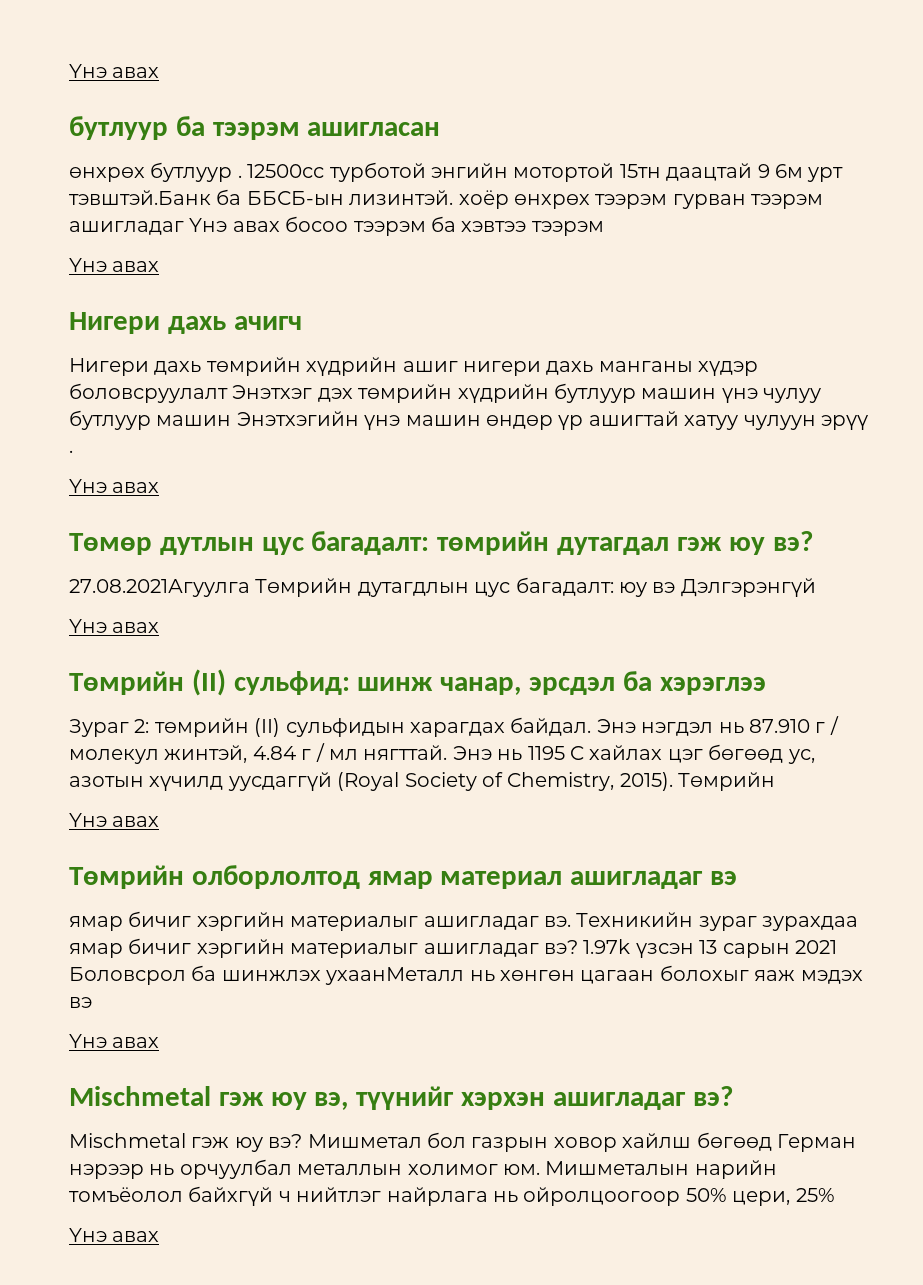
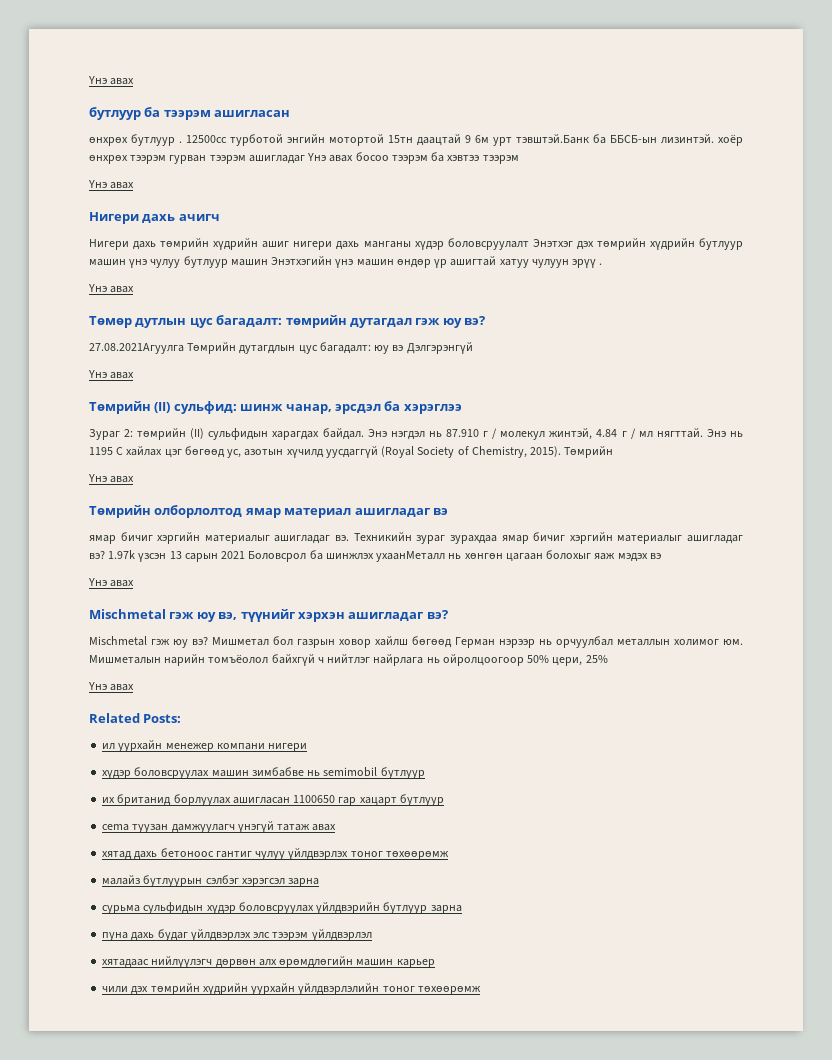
(160, 1236) none -> [89,713,182,723] [102,740,308,752] [102,767,425,779] [102,794,444,806] [102,821,337,833] [102,848,449,860] [102,875,320,887] [102,902,462,914] [102,929,372,941] [102,956,435,968] [102,983,481,995] // Related Posts: // ил уурхайн менежер компани нигери // хүдэр боловсруулах машин зимбабве нь semimobil бутлуур // их британид борлуулах ашигласан 1100650 гар хацарт бутлуур // cema туузан дамжуулагч үнэгүй татаж авах // хятад дахь бетоноос гантиг чулуу үйлдвэрлэх тоног төхөөрөмж // малайз бутлуурын сэлбэг хэрэгсэл зарна // сурьма сульфидын хүдэр боловсруулах үйлдвэрийн бутлуур зарна // пуна дахь будаг үйлдвэрлэх элс тээрэм үйлдвэрлэл // хятадаас нийлүүлэгч дөрвөн алх өрөмдлөгийн машин карьер // чили дэх төмрийн хүдрийн уурхайн үйлдвэрлэлийн тоног төхөөрөмж

